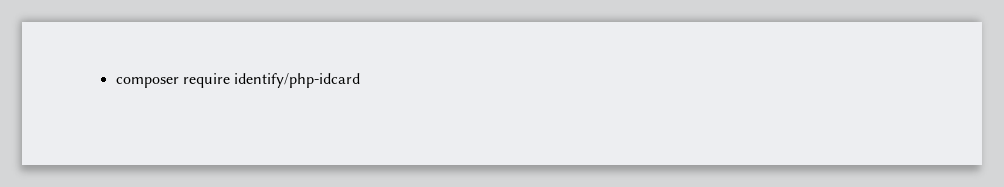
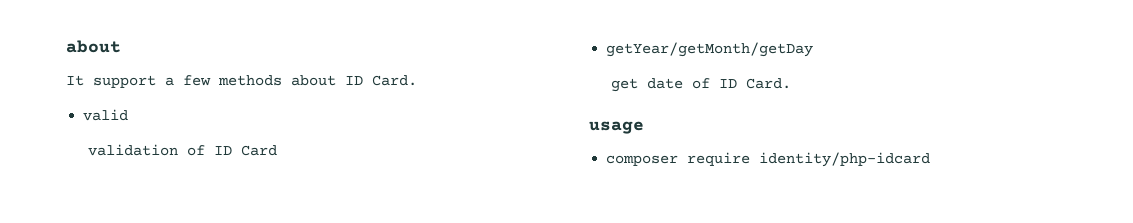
(115, 82) none -> [66,40,121,53] [66,75,417,88] [83,109,129,121] [88,144,278,156] [606,42,814,57] [611,78,792,92] [589,121,644,134] about // It support a few methods about ID Card. // valid // validation of ID Card // getYear/getMonth/getDay // get date of ID Card. // usage //
[234,73,361,88] identify/php-idcard -> [759,152,931,167] identity/php-idcard

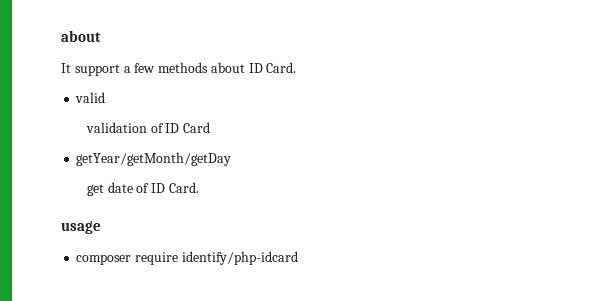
[759,152,931,167] identity/php-idcard -> [181,251,298,265] identify/php-idcard

